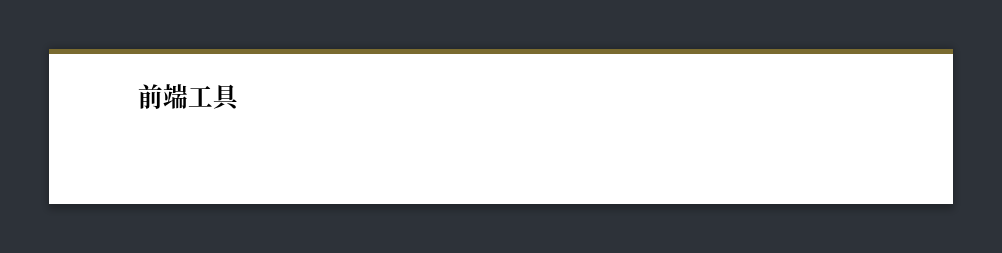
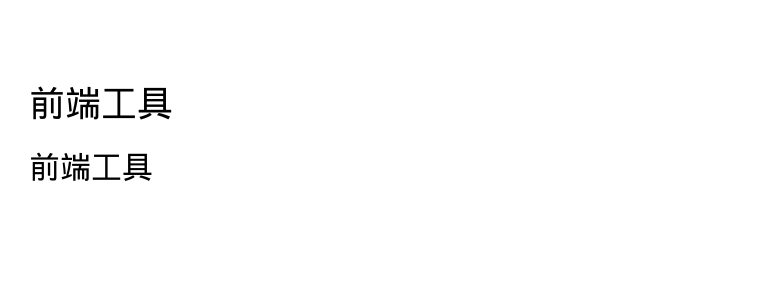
[138,84,241,111] 前端工具 -> [29,86,173,120] [29,152,153,182] 前端工具 // 前端工具

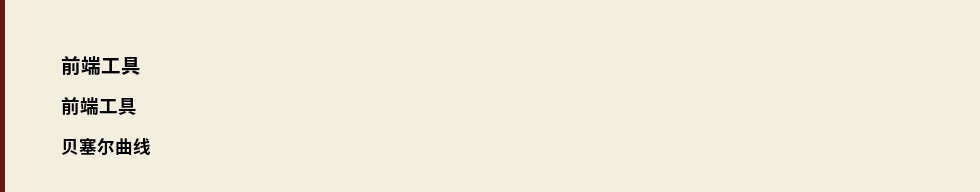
(153, 167) none -> [61,137,151,155] // 贝塞尔曲线

